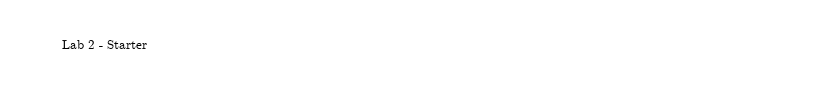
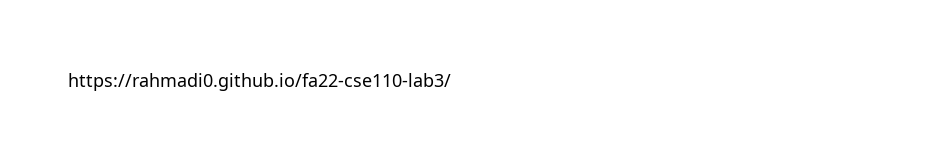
[62,40,147,49] Lab 2 - Starter -> [68,73,451,91] https://rahmadi0.github.io/fa22-cse110-lab3/

